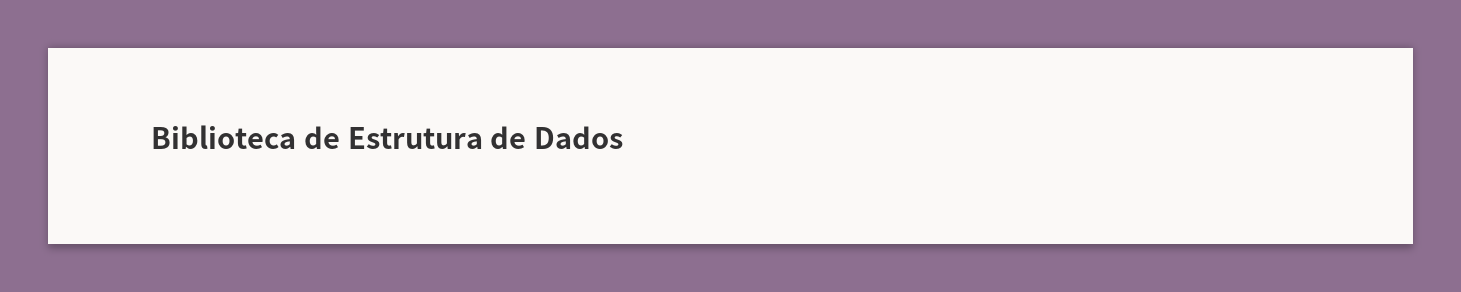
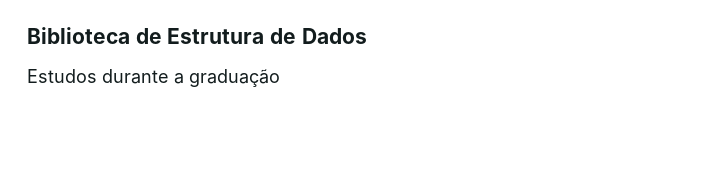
(624, 137) none -> [27,69,280,87] // Estudos durante a graduação

